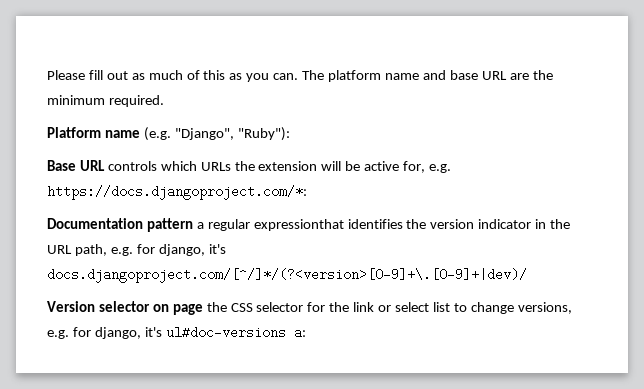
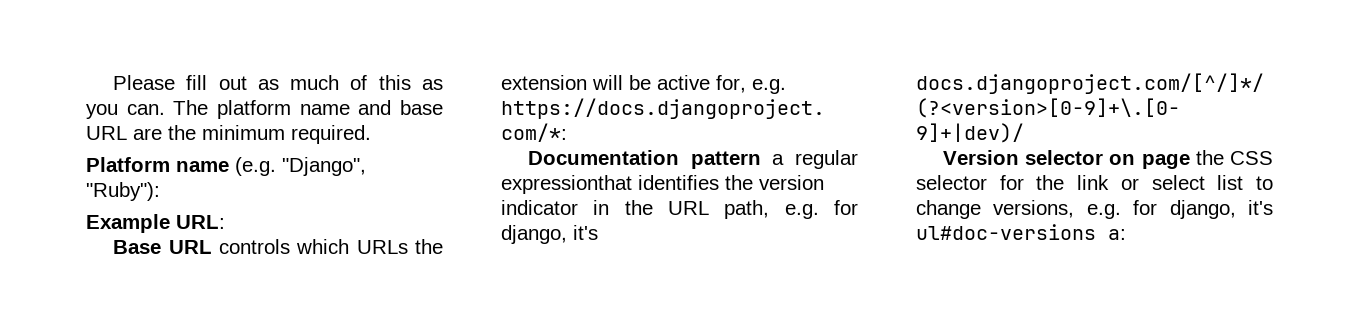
(290, 134) none -> [86,214,225,233] // Example URL:

